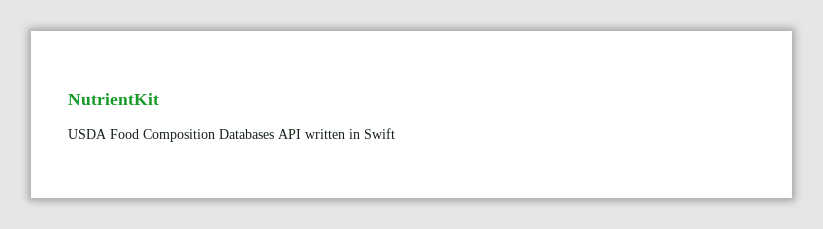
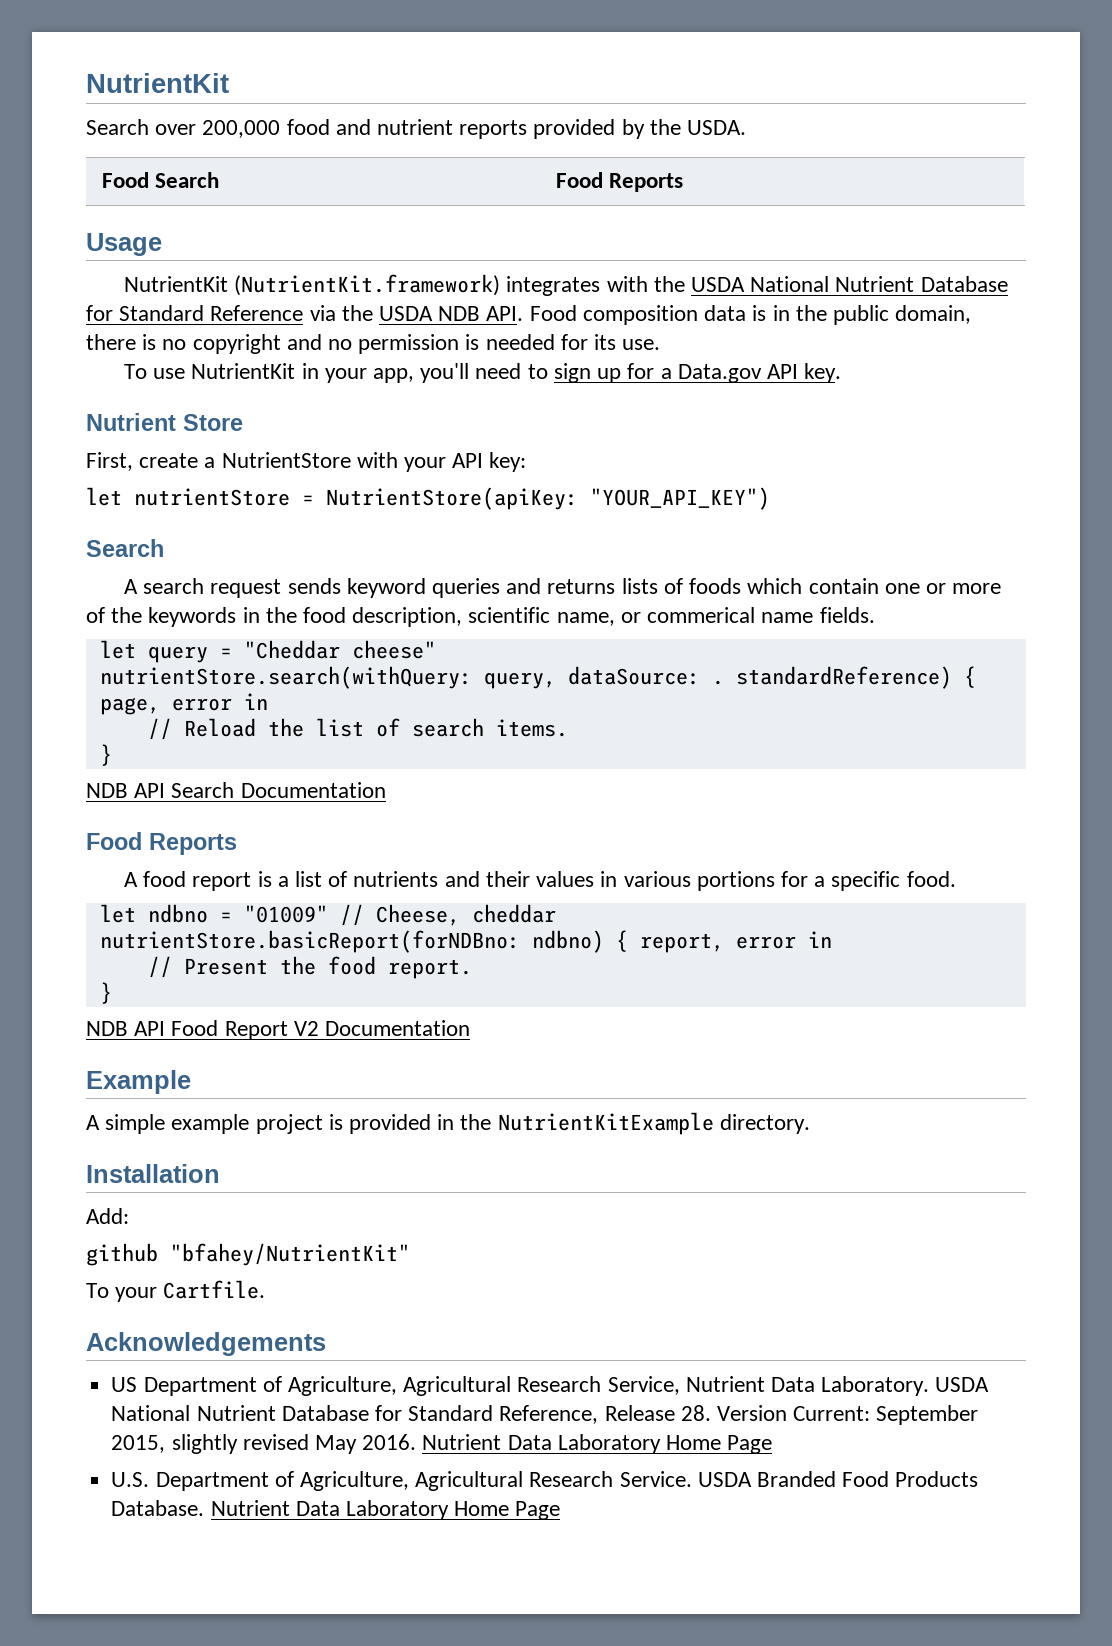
[68,128,395,142] USDA Food Composition Databases API written in Swift -> [86,119,747,139] [101,172,220,188] [555,172,684,192] [86,233,162,256] [124,274,1008,296] [86,305,972,325] [86,334,661,354] [124,363,842,383] [86,413,243,431] [86,452,527,472] [86,487,770,510] [86,539,164,557] [124,578,1002,598] [86,607,875,627] [99,640,436,663] [99,666,976,689] [99,693,268,715] [147,718,568,740] [99,744,112,766] [86,782,386,798] [86,832,237,855] [124,871,956,891] [99,904,556,926] [99,930,832,953] [147,956,472,979] [99,982,112,1004] [86,1020,471,1040] [86,1070,191,1094] [86,1112,810,1135] [86,1164,220,1183] [86,1208,129,1224] [86,1243,410,1266] [86,1280,266,1302] [86,1332,326,1356] [111,1376,990,1396] [111,1405,979,1425] [111,1434,773,1454] [111,1471,979,1491] [111,1500,561,1520] Search over 200,000 food and nutrient reports provided by the USDA. // Food Search | Food Reports // Usage // NutrientKit (NutrientKit.framework) integrates with the USDA National Nutrient Database for Standard Reference via the USDA NDB API. Food composition data is in the public domain, there is no copyright and no permission is needed for its use. // To use NutrientKit in your app, you'll need to sign up for a Data.gov API key. // Nutrient Store // First, create a NutrientStore with your API key: // let nutrientStore = NutrientStore(apiKey: "YOUR_API_KEY") // Search // A search request sends keyword queries and returns lists of foods which contain one or more of the keywords in the food description, scientific name, or commerical name fields. // let query = "Cheddar cheese" // nutrientStore.search(withQuery: query, dataSource: . standardReference) { page, error in // // Reload the list of search items. // } // NDB API Search Documentation // Food Reports // A food report is a list of nutrients and their values in various portions for a specific food. // let ndbno = "01009" // Cheese, cheddar // nutrientStore.basicReport(forNDBno: ndbno) { report, error in // // Present the food report. // } // NDB API Food Report V2 Documentation // Example // A simple example project is provided in the NutrientKitExample directory. // Installation // Add: // github "bfahey/NutrientKit" // To your Cartfile. // Acknowledgements // US Department of Agriculture, Agricultural Research Service, Nutrient Data Laboratory. USDA National Nutrient Database for Standard Reference, Release 28. Version Current: September 2015, slightly revised May 2016. Nutrient Data Laboratory Home Page // U.S. Department of Agriculture, Agricultural Research Service. USDA Branded Food Products Database. Nutrient Data Laboratory Home Page

